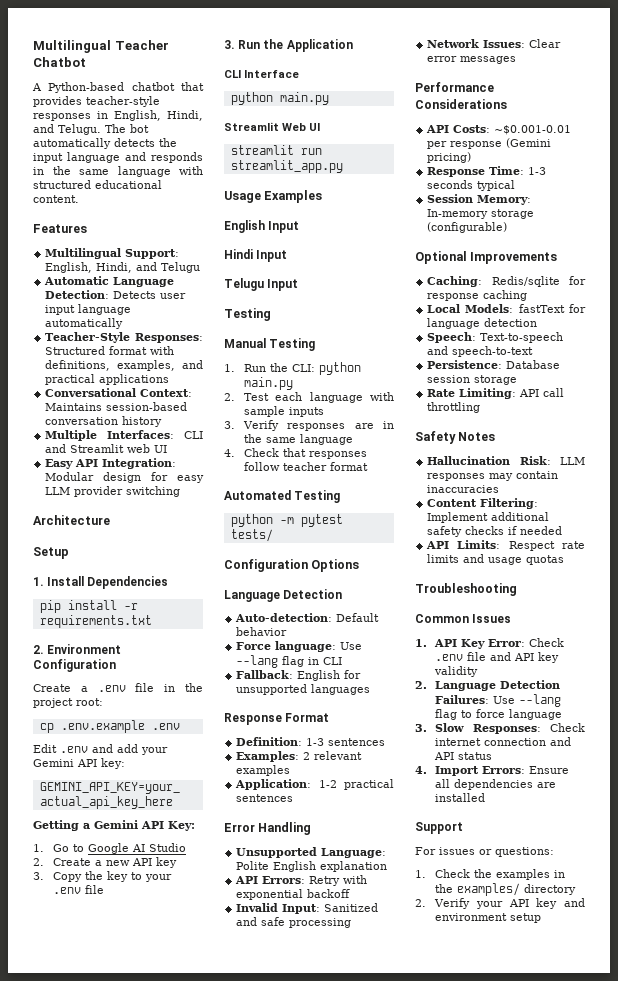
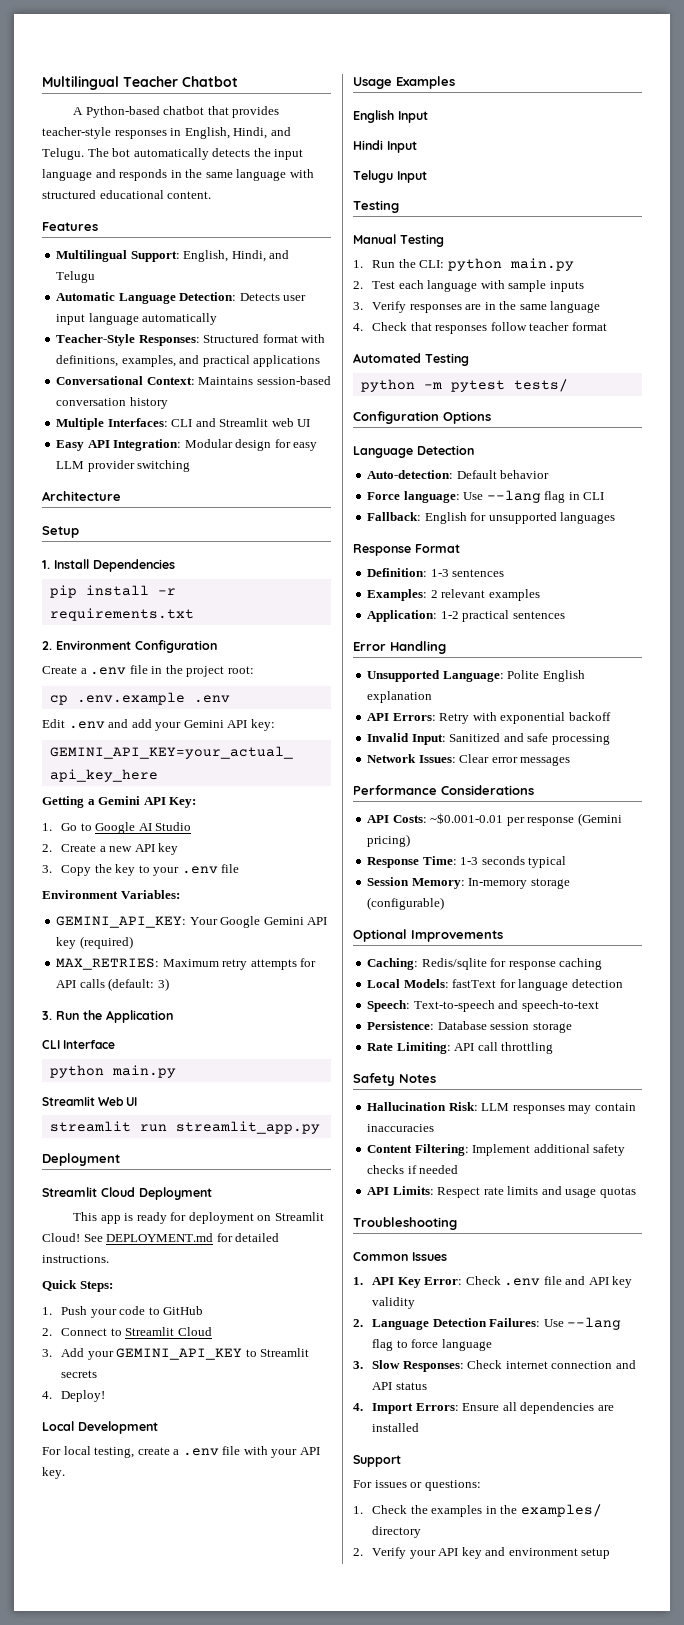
(105, 889) none -> [42,890,180,899] [56,916,328,928] [56,936,133,949] [56,958,317,970] [56,978,169,991] // Environment Variables: // GEMINI_API_KEY: Your Google Gemini API key (required) // MAX_RETRIES: Maximum retry attempts for API calls (default: 3)
(343, 166) none -> [42,1153,120,1166] [42,1187,212,1200] [73,1212,324,1224] [42,1233,280,1242] [42,1255,109,1263] [42,1280,113,1292] [42,1306,204,1318] [42,1327,212,1336] [42,1348,310,1360] [61,1370,98,1378] [42,1390,106,1402] [42,1421,158,1434] [42,1446,320,1458] [42,1467,65,1479] // Deployment // Streamlit Cloud Deployment // This app is ready for deployment on Streamlit Cloud! See DEPLOYMENT.md for detailed instructions. // Quick Steps: // 1. Push your code to GitHub // 2. Connect to Streamlit Cloud // 3. Add your GEMINI_API_KEY to Streamlit secrets // 4. Deploy! // Local Development // For local testing, create a .env file with your API key.

